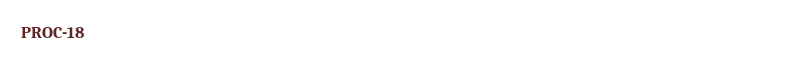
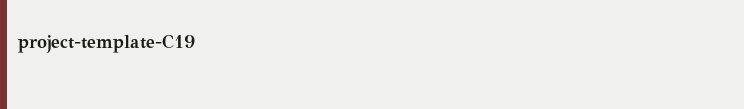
[21,27,84,38] PROC-18 -> [18,34,195,53] project-template-C19

